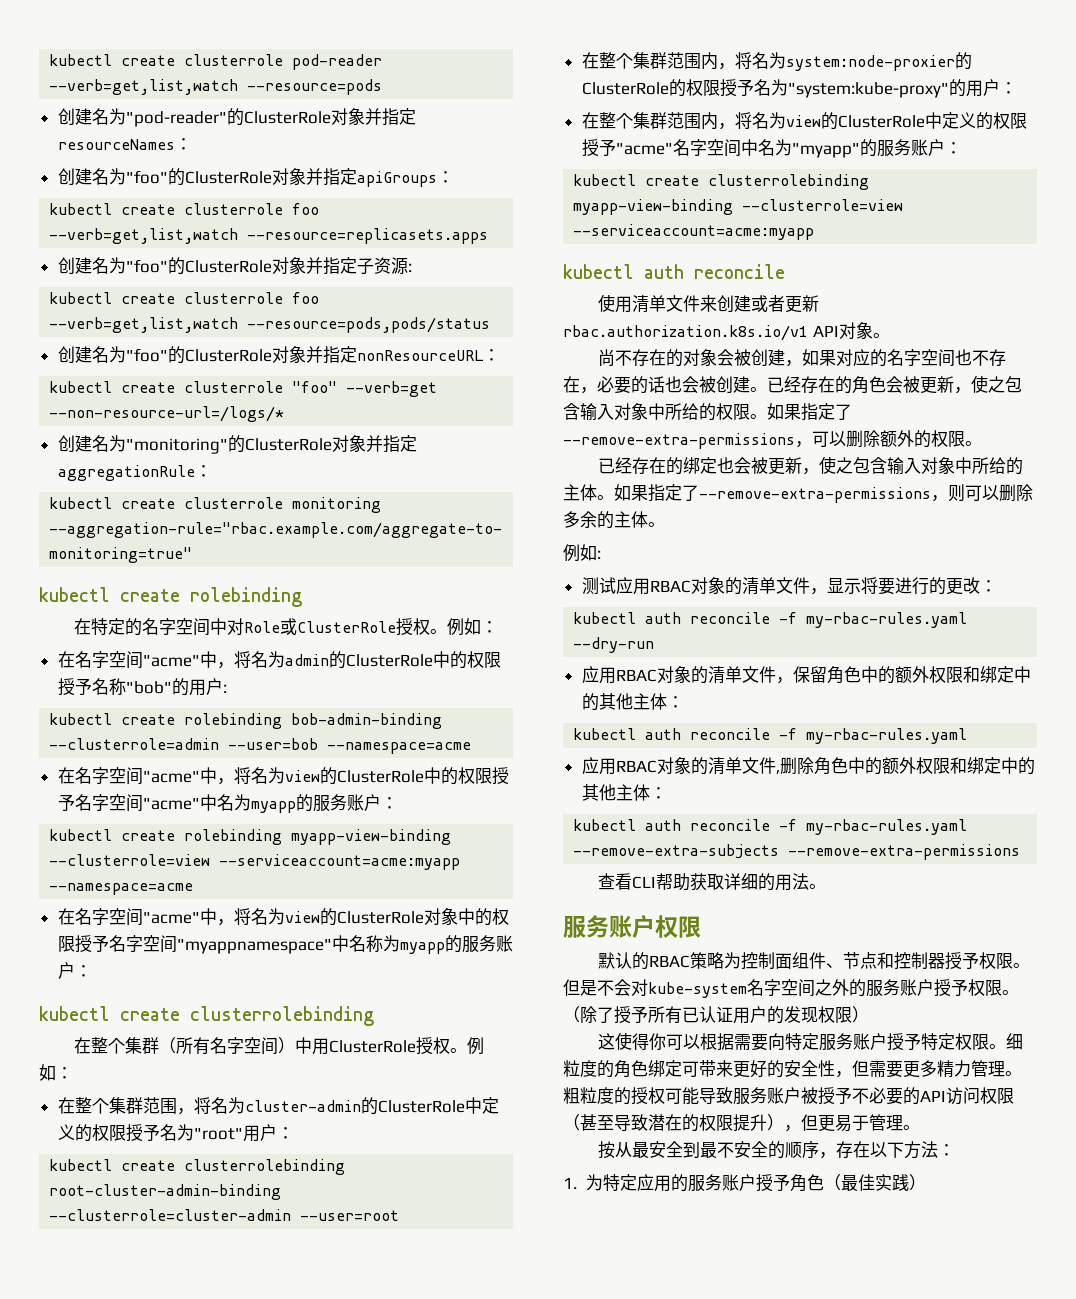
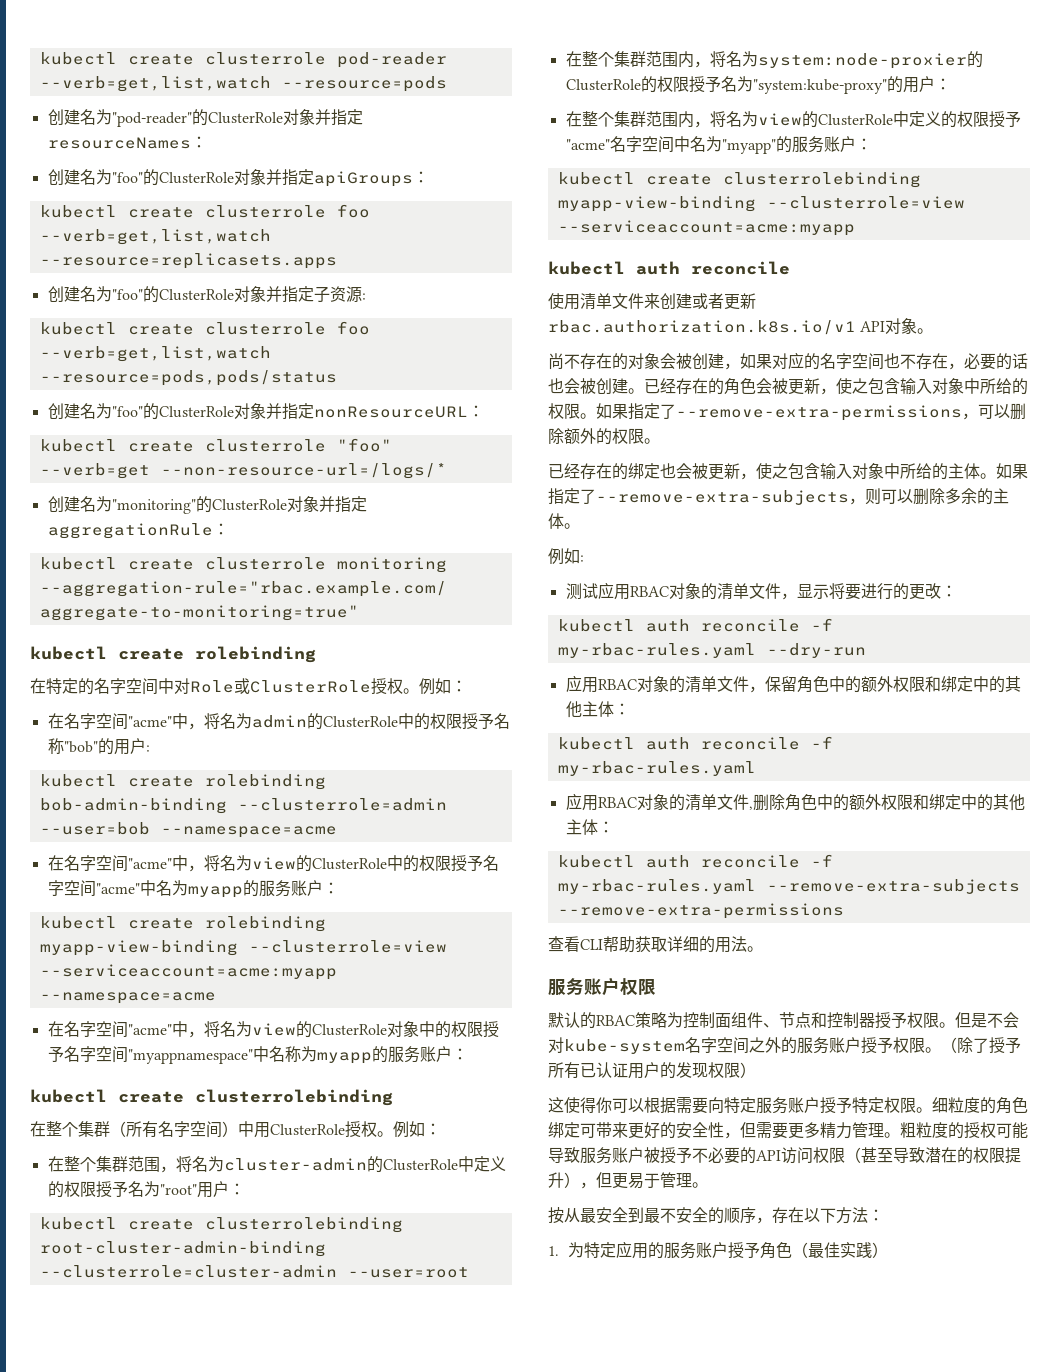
[699,487,931,503] --remove-extra-permissions -> [596,490,849,505] --remove-extra-subjects

